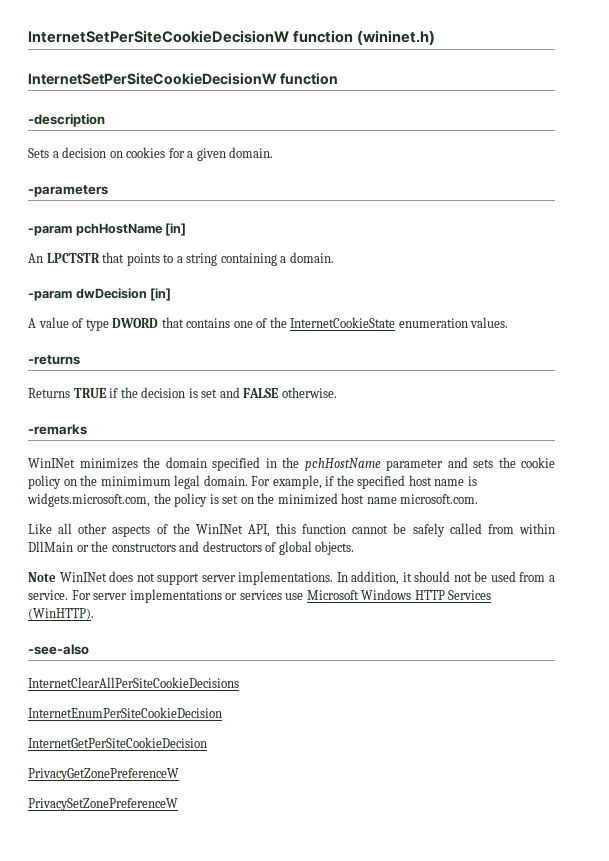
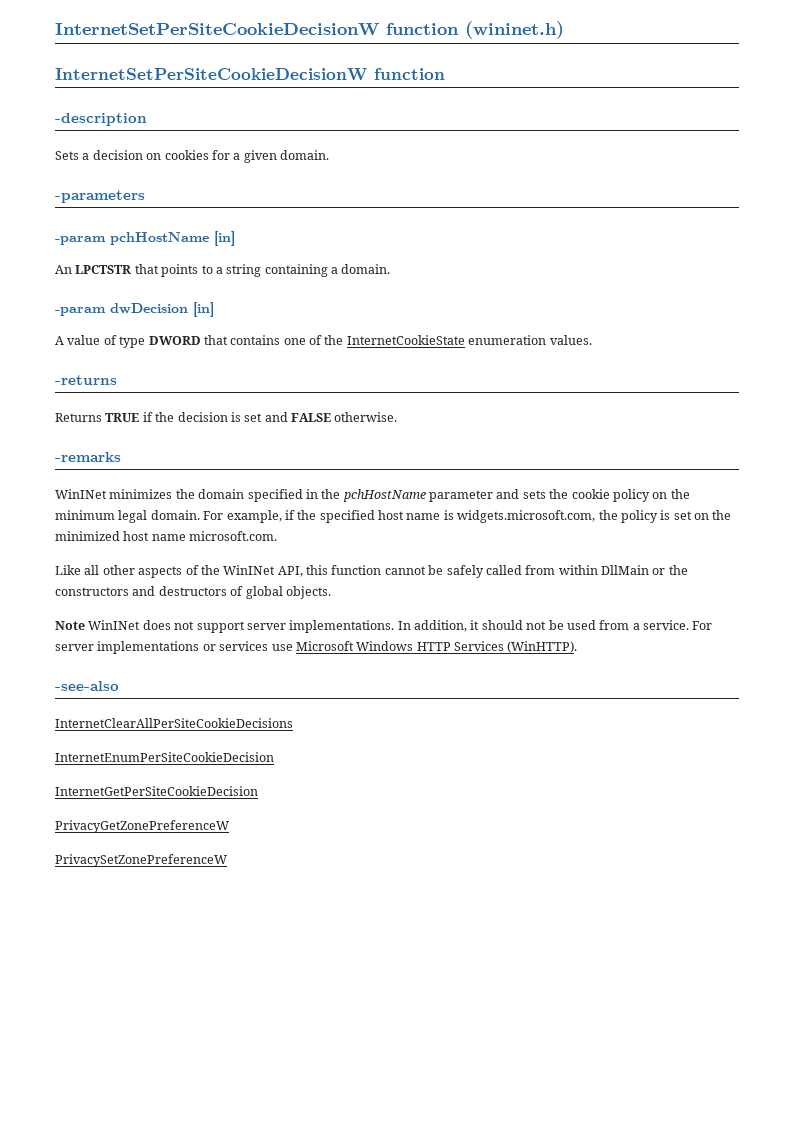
[100,476,171,486] minimimum -> [55,510,115,520] minimum

